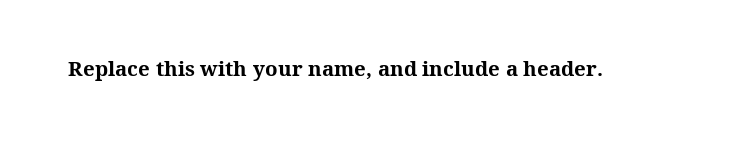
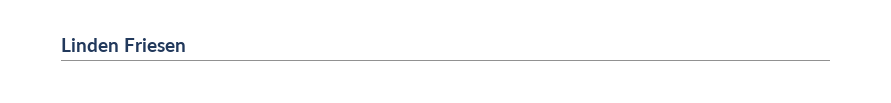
[68,61,604,81] Replace this with your name, and include a header. -> [61,38,186,52] Linden Friesen

